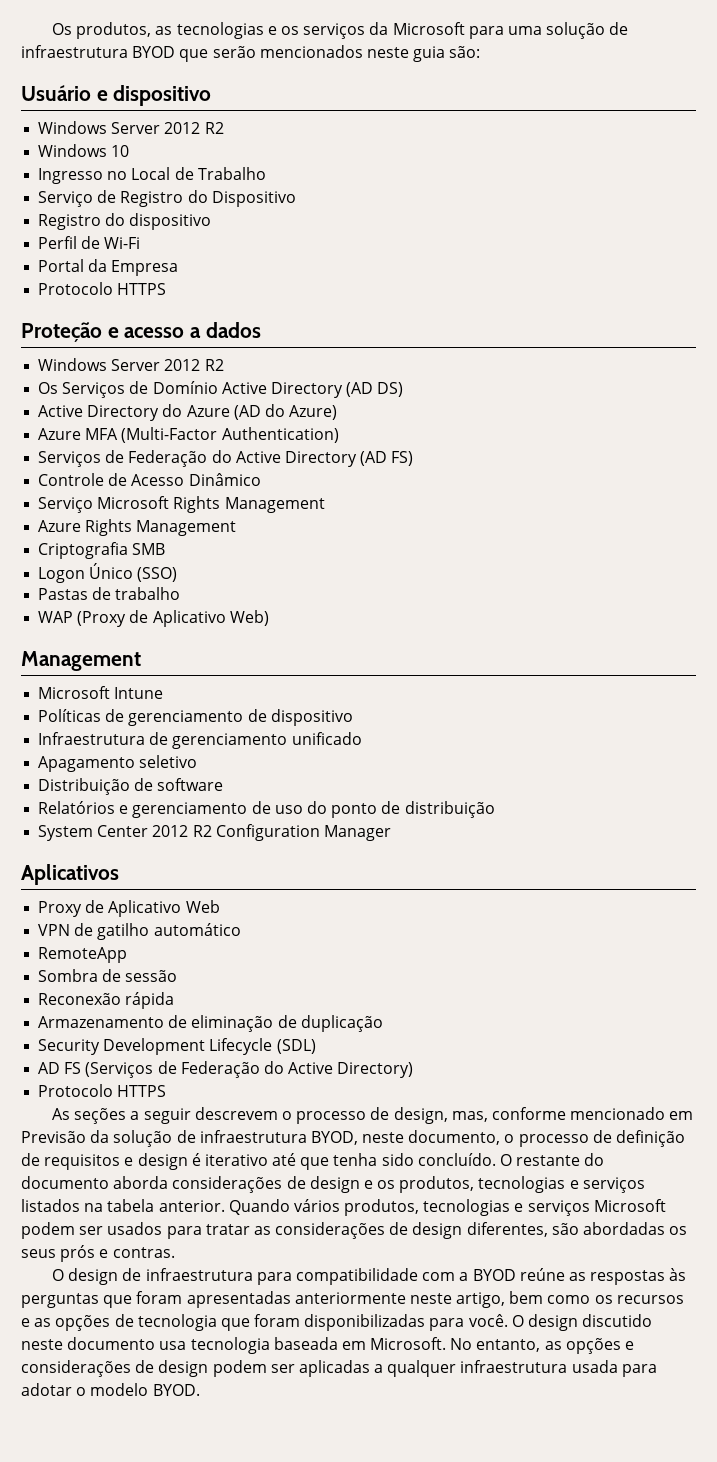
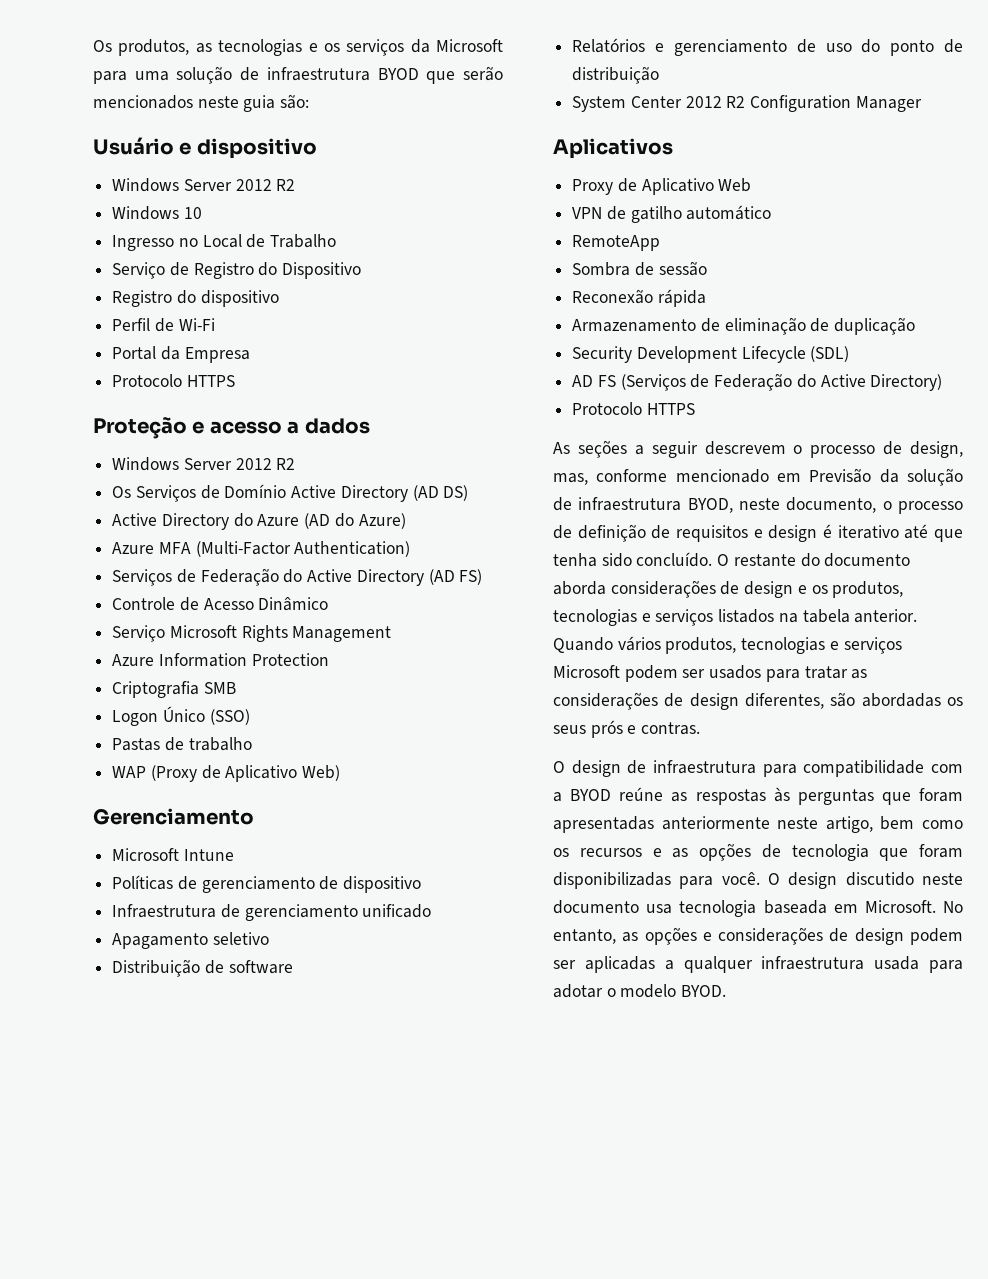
[85,519,237,536] Rights Management -> [158,653,329,667] Information Protection
[21,651,141,671] Management -> [93,808,254,825] Gerenciamento

